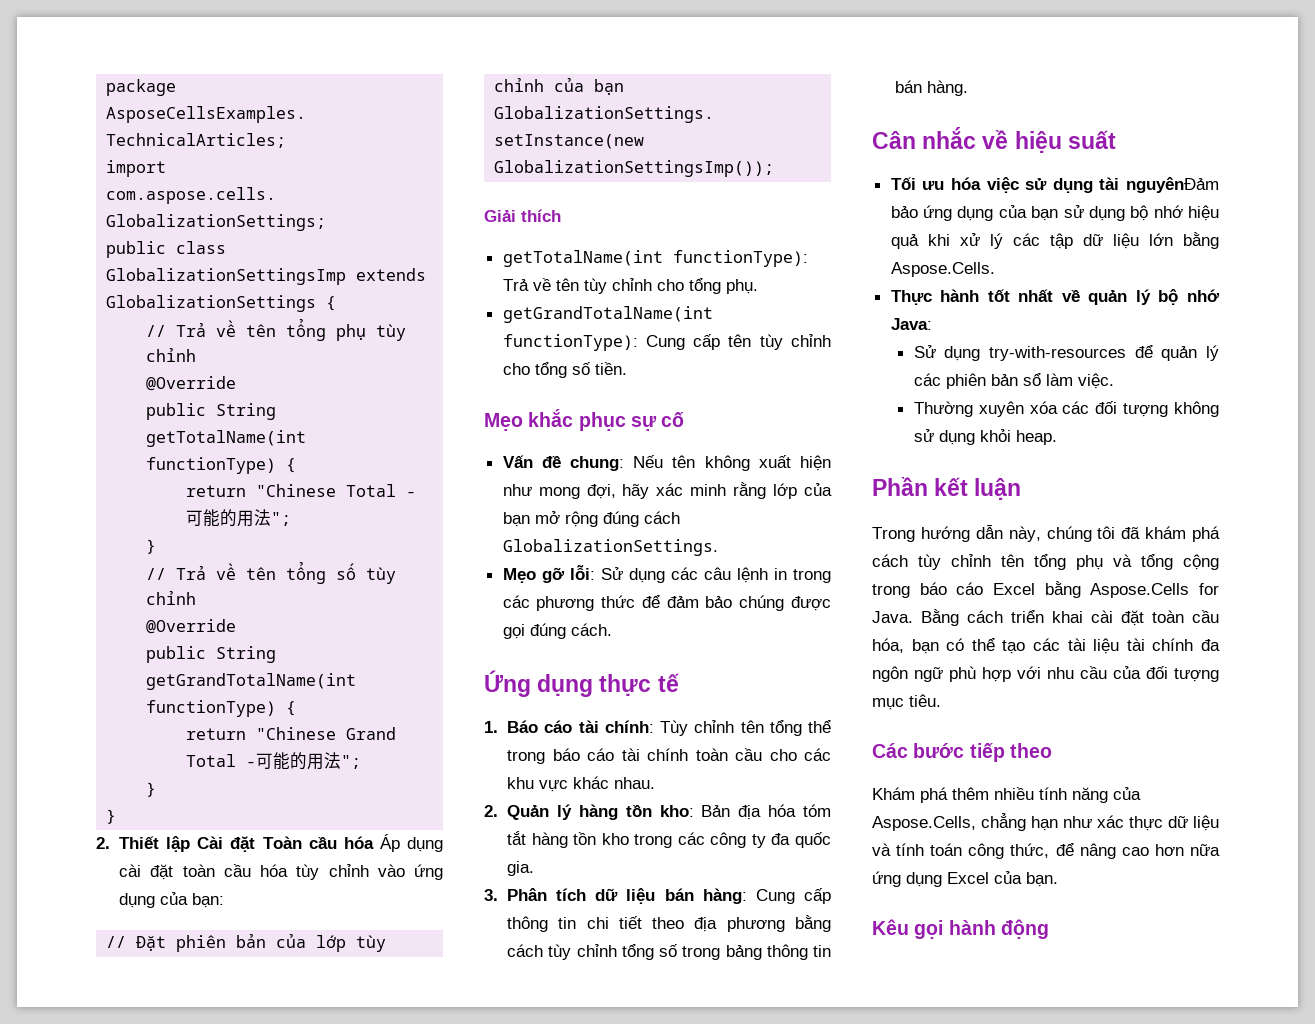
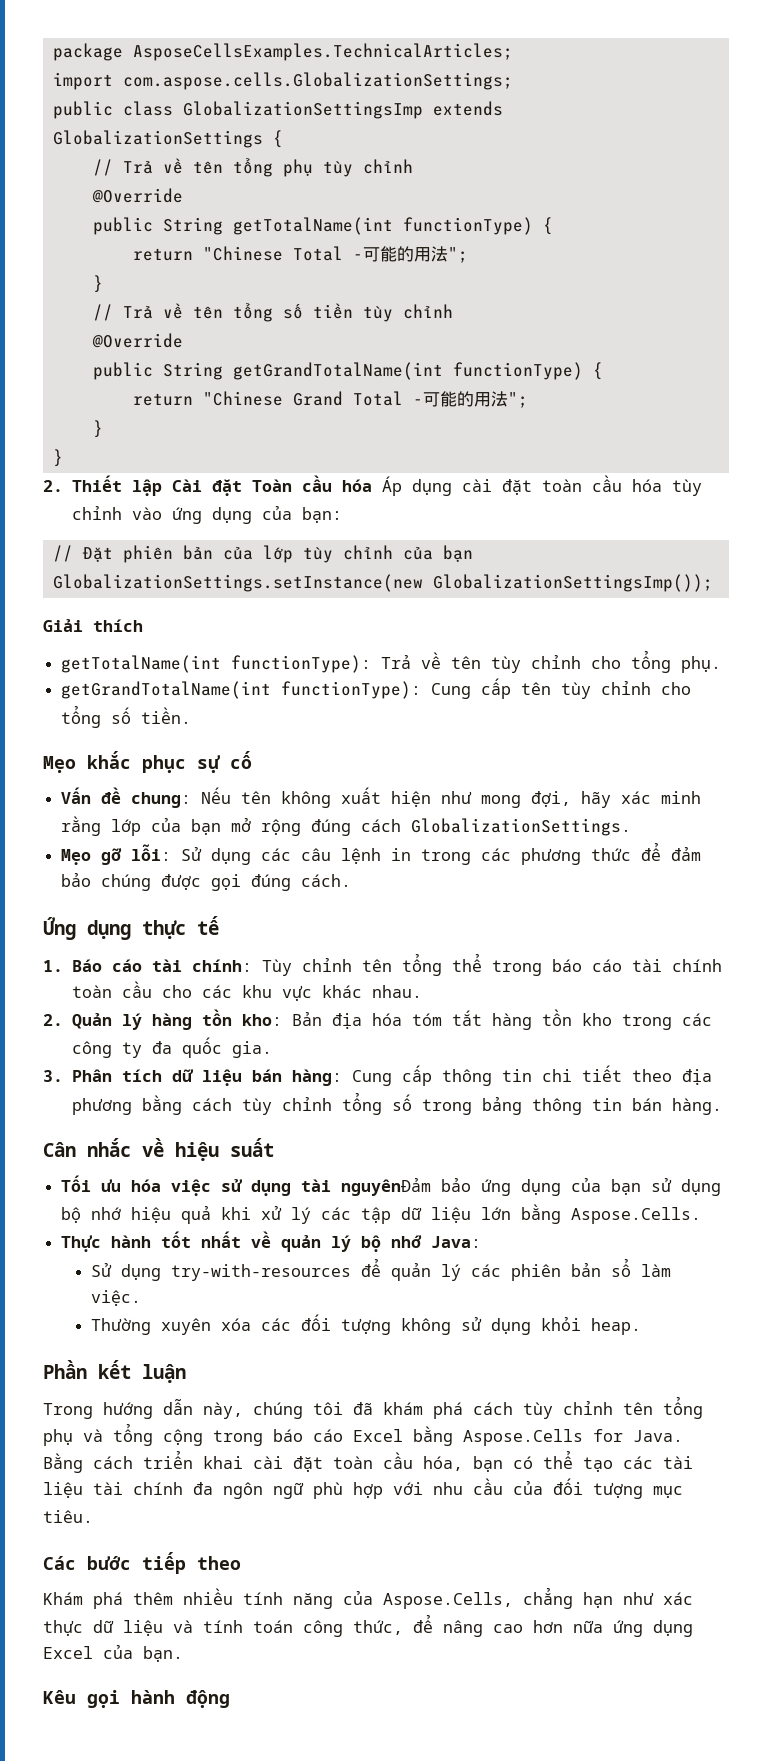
(357, 571) none -> [312,303,353,319] tiền

